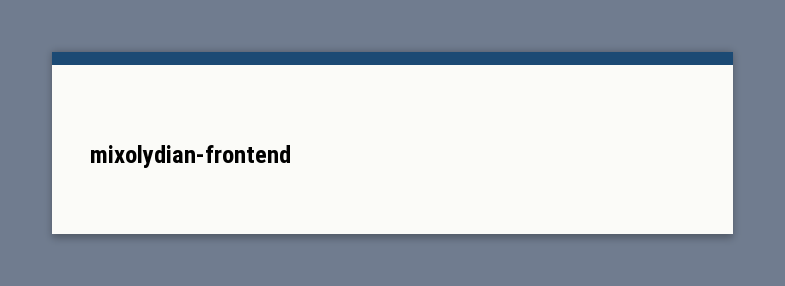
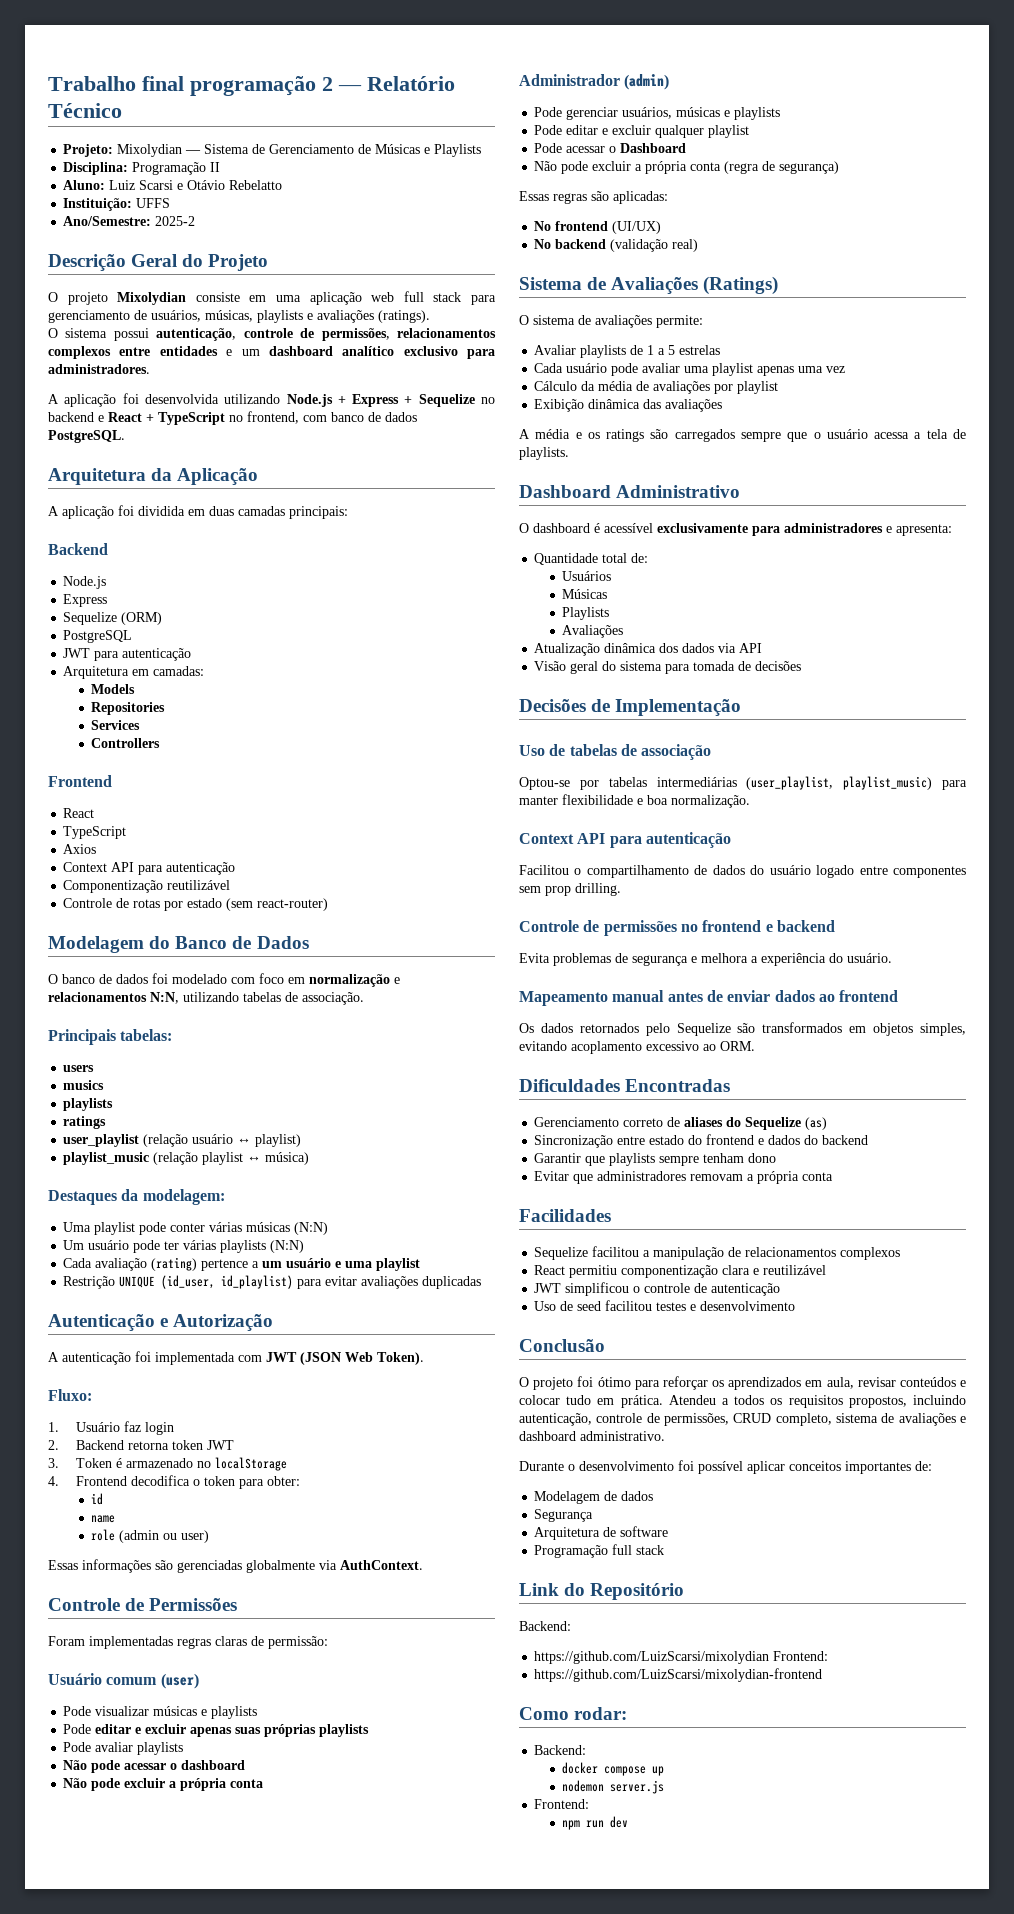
[90,145,291,168] mixolydian-frontend -> [48,76,455,96] [48,103,122,118] [63,144,482,157] [63,162,221,175] [63,180,283,190] [63,198,171,211] [63,216,196,226] [48,254,269,271] [48,291,497,305] [48,310,430,323] [48,328,496,341] [48,346,495,359] [48,364,150,374] [48,393,496,407] [48,411,417,425] [48,430,125,443] [48,468,259,485] [48,505,348,519] [48,543,108,555] [63,576,107,589] [63,594,108,607] [63,612,163,625] [63,630,133,643] [63,648,192,661] [63,666,205,679] [91,684,136,694] [91,702,166,715] [91,720,141,730] [91,738,161,748] [48,775,112,787] [63,808,95,818] [63,826,127,839] [63,844,97,854] [63,862,236,875] [63,880,231,893] [63,898,329,911] [48,936,309,953] [48,973,400,987] [48,992,364,1005] [48,1029,173,1045] [63,1065,95,1072] [63,1080,105,1090] [63,1098,114,1111] [63,1116,107,1129] [63,1134,302,1147] [63,1152,310,1165] [48,1189,225,1205] [63,1222,329,1235] [63,1240,305,1253] [63,1257,421,1271] [63,1275,482,1289] [48,1314,274,1331] [48,1351,424,1365] [48,1389,92,1401] [48,1421,174,1435] [48,1440,234,1450] [48,1457,287,1471] [48,1475,300,1489] [91,1493,104,1505] [91,1515,116,1523] [91,1529,210,1543] [48,1559,423,1573] [48,1598,238,1611] [48,1636,328,1649] [48,1673,199,1689] [63,1706,258,1719] [63,1724,370,1737] [63,1742,184,1755] [63,1760,246,1773] [63,1778,264,1791] [519,74,670,90] [534,107,781,120] [534,125,750,138] [534,143,687,153] [534,161,840,174] [519,191,668,204] [534,221,662,234] [534,239,699,252] [519,276,779,295] [519,315,703,328] [534,345,721,358] [534,363,846,376] [534,381,779,394] [534,399,723,412] [519,429,966,442] [519,447,569,460] [519,485,741,498] [519,523,952,536] [534,553,649,565] [562,571,612,581] [562,589,608,599] [562,607,610,620] [562,625,624,638] [534,643,763,656] [534,661,802,674] [519,699,742,716] [519,744,712,760] [519,776,967,790] [519,794,750,808] [519,832,731,848] [519,865,967,878] [519,883,621,896] [519,920,835,936] [519,953,892,966] [519,990,899,1006] [519,1022,966,1036] [519,1041,755,1054] [519,1079,731,1092] [534,1117,828,1130] [534,1134,869,1148] [534,1153,777,1166] [534,1171,834,1184] [519,1209,611,1222] [534,1246,901,1260] [534,1265,827,1278] [534,1282,781,1296] [534,1300,796,1311] [519,1339,605,1352] [519,1376,966,1390] [519,1395,966,1408] [519,1413,966,1426] [519,1431,665,1441] [519,1460,932,1474] [534,1491,654,1504] [534,1509,594,1522] [534,1526,669,1540] [534,1544,665,1558] [519,1583,685,1600] [519,1621,571,1631] [534,1651,829,1664] [534,1668,823,1682] [519,1707,628,1720] [534,1745,587,1755] [562,1762,665,1776] [562,1780,665,1794] [534,1799,590,1809] [562,1816,629,1830] Trabalho final programação 2 — Relatório Técnico // Projeto: Mixolydian — Sistema de Gerenciamento de Músicas e Playlists // Disciplina: Programação II // Aluno: Luiz Scarsi e Otávio Rebelatto // Instituição: UFFS // Ano/Semestre: 2025-2 // Descrição Geral do Projeto // O projeto Mixolydian consiste em uma aplicação web full stack para gerenciamento de usuários, músicas, playlists e avaliações (ratings). // O sistema possui autenticação, controle de permissões, relacionamentos complexos entre entidades e um dashboard analítico exclusivo para administradores. // A aplicação foi desenvolvida utilizando Node.js + Express + Sequelize no backend e React + TypeScript no frontend, com banco de dados PostgreSQL. // Arquitetura da Aplicação // A aplicação foi dividida em duas camadas principais: // Backend // Node.js // Express // Sequelize (ORM) // PostgreSQL // JWT para autenticação // Arquitetura em camadas: // Models // Repositories // Services // Controllers // Frontend // React // TypeScript // Axios // Context API para autenticação // Componentização reutilizável // Controle de rotas por estado (sem react-router) // Modelagem do Banco de Dados // O banco de dados foi modelado com foco em normalização e relacionamentos N:N, utilizando tabelas de associação. // Principais tabelas: // users // musics // playlists // ratings // user_playlist (relação usuário ↔ playlist) // playlist_music (relação playlist ↔ música) // Destaques da modelagem: // Uma playlist pode conter várias músicas (N:N) // Um usuário pode ter várias playlists (N:N) // Cada avaliação (rating) pertence a um usuário e uma playlist // Restrição UNIQUE (id_user, id_playlist) para evitar avaliações duplicadas // Autenticação e Autorização // A autenticação foi implementada com JWT (JSON Web Token). // Fluxo: // 1. Usuário faz login // 2. Backend retorna token JWT // 3. Token é armazenado no localStorage // 4. Frontend decodifica o token para obter: // id // name // role (admin ou user) // Essas informações são gerenciadas globalmente via AuthContext. // Controle de Permissões // Foram implementadas regras claras de permissão: // Usuário comum (user) // Pode visualizar músicas e playlists // Pode editar e excluir apenas suas próprias playlists // Pode avaliar playlists // Não pode acessar o dashboard // Não pode excluir a própria conta // Administrador (admin) // Pode gerenciar usuários, músicas e playlists // Pode editar e excluir qualquer playlist // Pode acessar o Dashboard // Não pode excluir a própria conta (regra de segurança) // Essas regras são aplicadas: // No frontend (UI/UX) // No backend (validação real) // Sistema de Avaliações (Ratings) // O sistema de avaliações permite: // Avaliar playlists de 1 a 5 estrelas // Cada usuário pode avaliar uma playlist apenas uma vez // Cálculo da média de avaliações por playlist // Exibição dinâmica das avaliações // A média e os ratings são carregados sempre que o usuário acessa a tela de playlists. // Dashboard Administrativo // O dashboard é acessível exclusivamente para administradores e apresenta: // Quantidade total de: // Usuários // Músicas // Playlists // Avaliações // Atualização dinâmica dos dados via API // Visão geral do sistema para tomada de decisões // Decisões de Implementação // Uso de tabelas de associação // Optou-se por tabelas intermediárias (user_playlist, playlist_music) para manter flexibilidade e boa normalização. // Context API para autenticação // Facilitou o compartilhamento de dados do usuário logado entre componentes sem prop drilling. // Controle de permissões no frontend e backend // Evita problemas de segurança e melhora a experiência do usuário. // Mapeamento manual antes de enviar dados ao frontend // Os dados retornados pelo Sequelize são transformados em objetos simples, evitando acoplamento excessivo ao ORM. // Dificuldades Encontradas // Gerenciamento correto de aliases do Sequelize (as) // Sincronização entre estado do frontend e dados do backend // Garantir que playlists sempre tenham dono // Evitar que administradores removam a própria conta // Facilidades // Sequelize facilitou a manipulação de relacionamentos complexos // React permitiu componentização clara e reutilizável // JWT simplificou o controle de autenticação // Uso de seed facilitou testes e desenvolvimento // Conclusão // O projeto foi ótimo para reforçar os aprendizados em aula, revisar conteúdos e colocar tudo em prática. Atendeu a todos os requisitos propostos, incluindo autenticação, controle de permissões, CRUD completo, sistema de avaliações e dashboard administrativo. // Durante o desenvolvimento foi possível aplicar conceitos importantes de: // Modelagem de dados // Segurança // Arquitetura de software // Programação full stack // Link do Repositório // Backend: // https://github.com/LuizScarsi/mixolydian Frontend: // https://github.com/LuizScarsi/mixolydian-frontend // Como rodar: // Backend: // docker compose up // nodemon server.js // Frontend: // npm run dev

